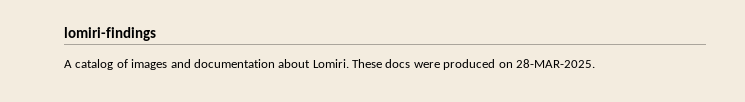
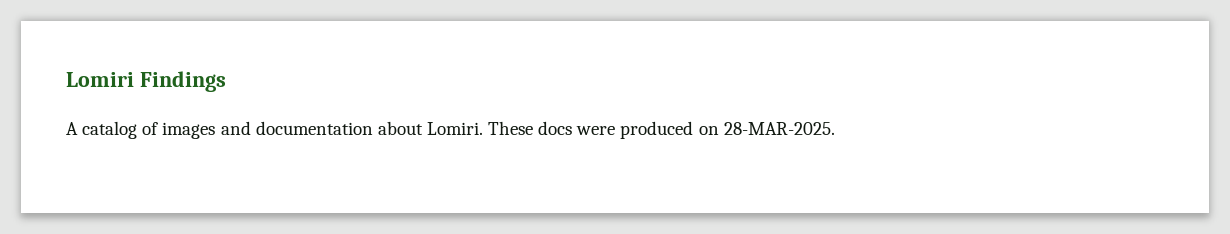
[64,27,156,41] lomiri-findings -> [66,71,226,92] Lomiri Findings

